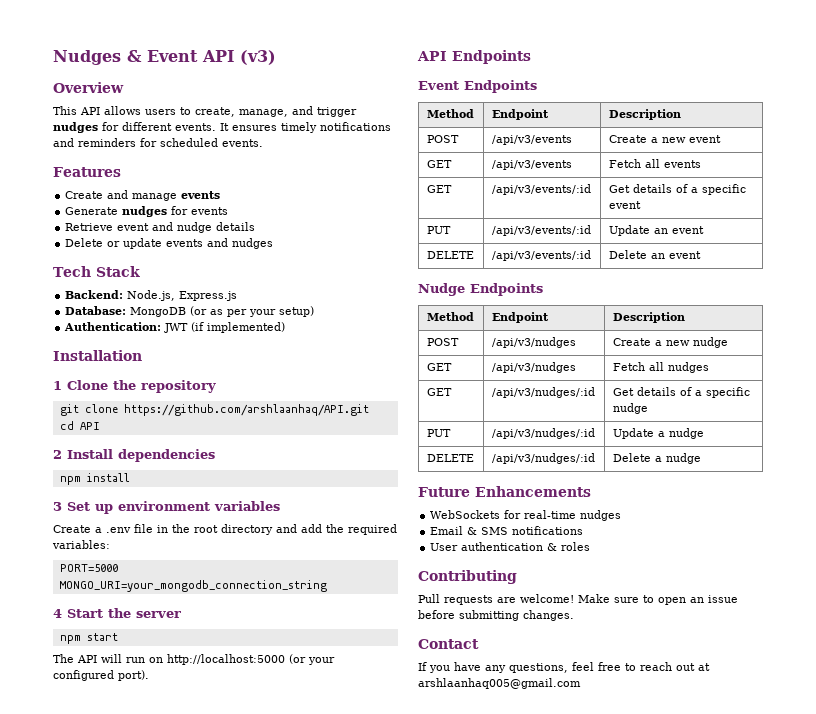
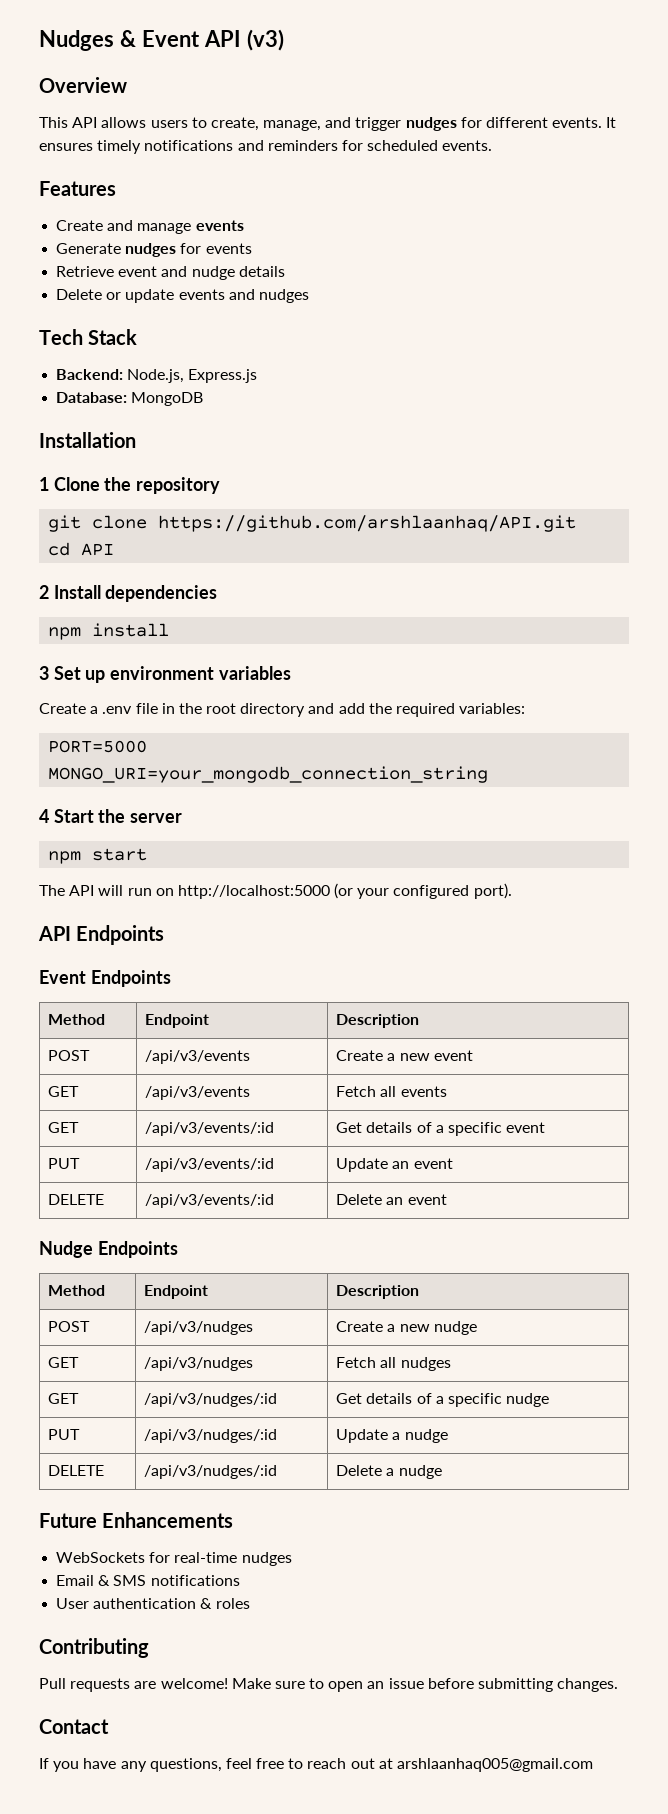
[190,306,315,317] [64,322,286,333] (or as per your setup) // Authentication: JWT (if implemented) -> (204, 399) none

